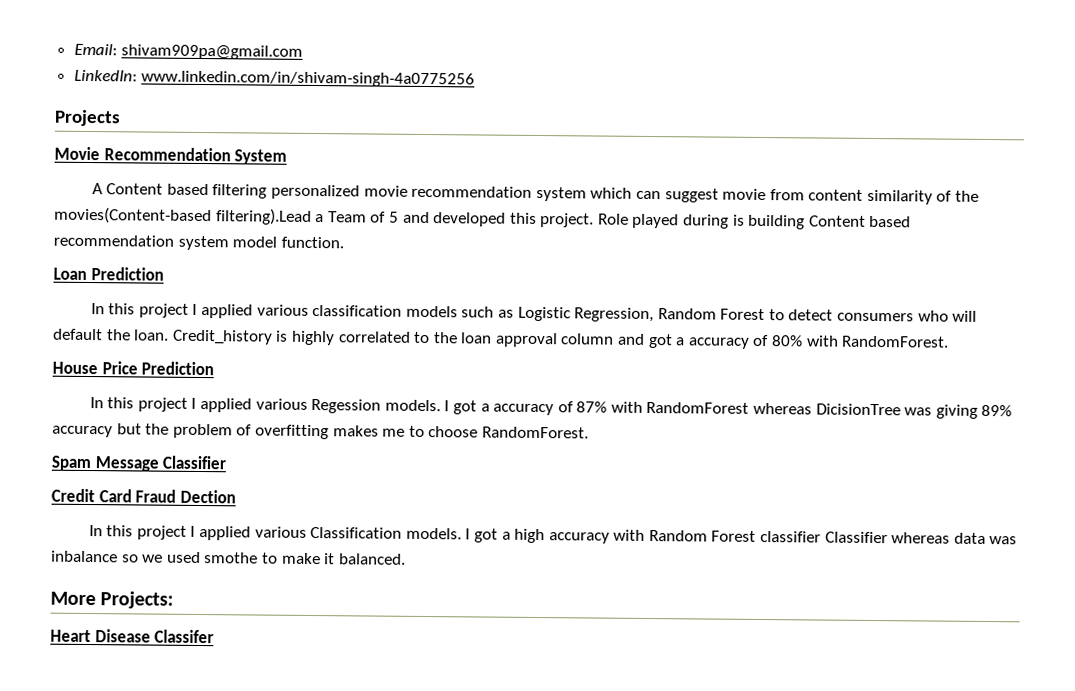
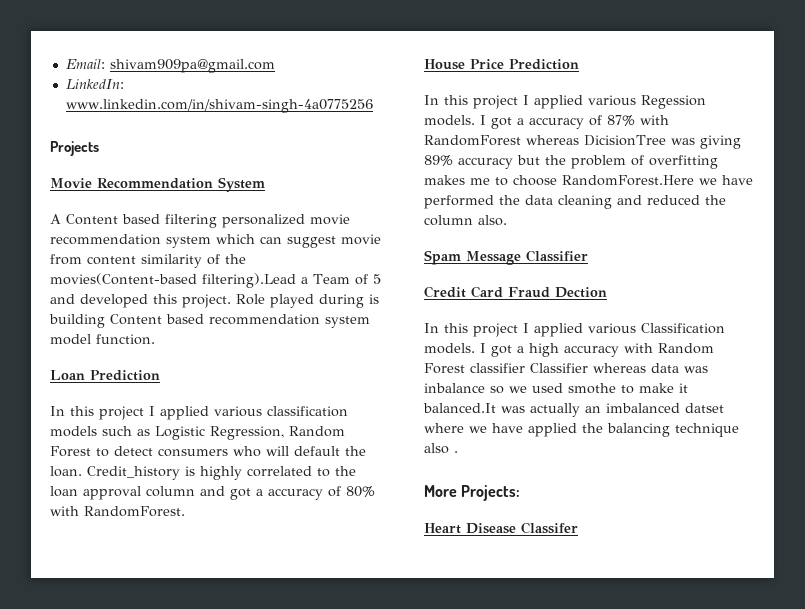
[481,426,589,439] RandomForest. -> [562,175,753,186] [424,195,726,209] [424,215,507,226] RandomForest.Here we have performed the data cleaning and reduced the column also.
[338,553,406,565] balanced. -> [423,403,724,417] [424,423,739,437] [424,443,458,454] balanced.It was actually an imbalanced datset where we have applied the balancing technique also .

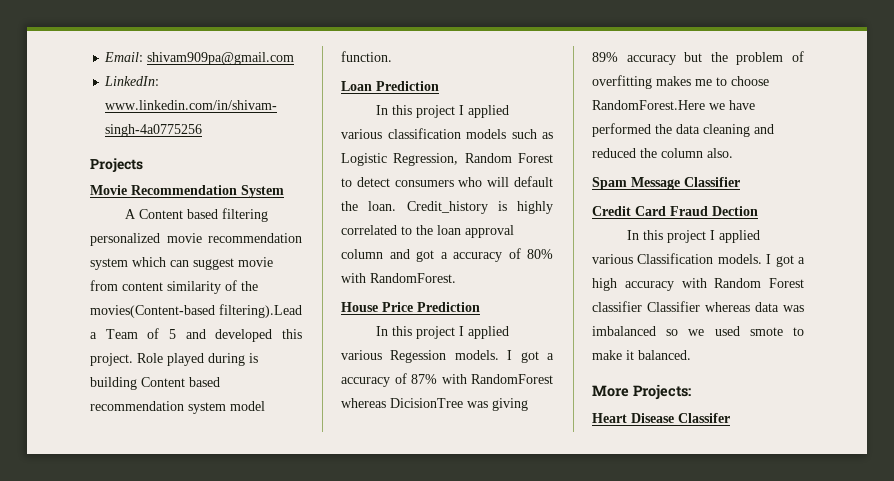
[424,383,485,393] inbalance -> [592,326,656,336] imbalanced
[568,383,616,394] smothe -> [749,327,783,336] smote
[423,403,724,417] [424,423,739,437] [424,443,458,454] balanced.It was actually an imbalanced datset where we have applied the balancing technique also . -> [638,350,691,360] balanced.

